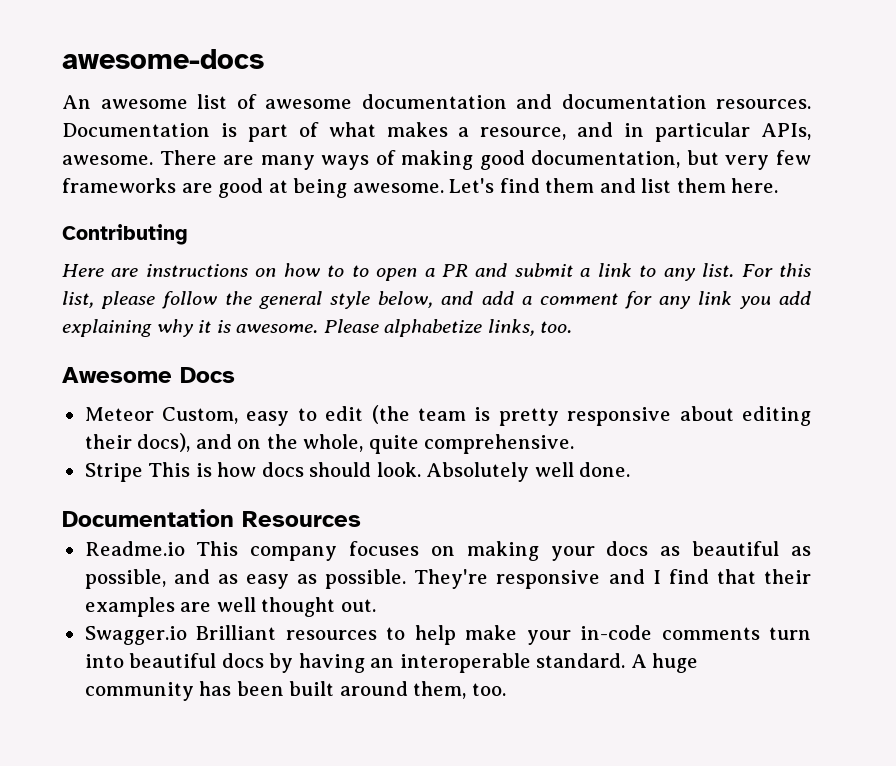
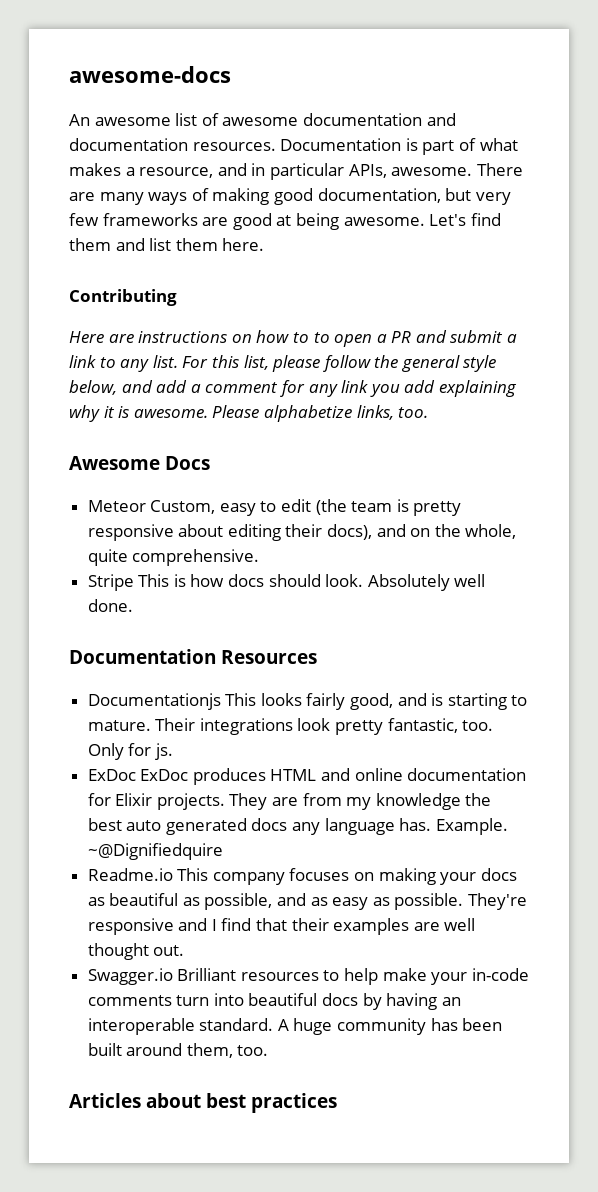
(361, 519) none -> [87,693,528,710] [87,718,494,735] [87,743,173,760] [87,768,527,785] [87,793,492,810] [87,818,508,835] [87,843,223,860] // Documentationjs This looks fairly good, and is starting to mature. Their integrations look pretty fantastic, too. Only for js. // ExDoc ExDoc produces HTML and online documentation for Elixir projects. They are from my knowledge the best auto generated docs any language has. Example. ~@Dignifiedquire
(506, 689) none -> [69,1093,337,1113] // Articles about best practices

